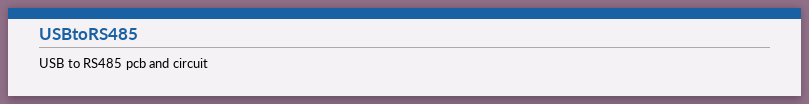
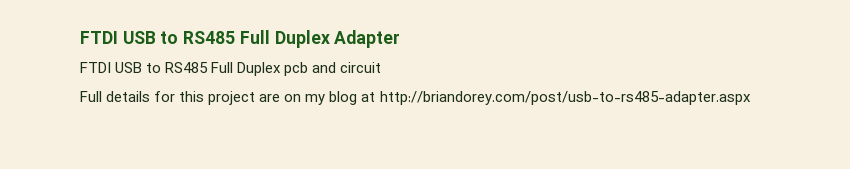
[39,28,138,40] [39,58,208,70] USBtoRS485 // USB to RS485 pcb and circuit -> [80,30,401,48] [80,62,382,76] [80,91,751,105] FTDI USB to RS485 Full Duplex Adapter // FTDI USB to RS485 Full Duplex pcb and circuit // Full details for this project are on my blog at http://briandorey.com/post/usb-to-rs485-adapter.aspx

